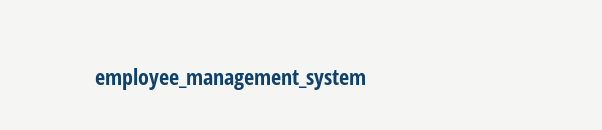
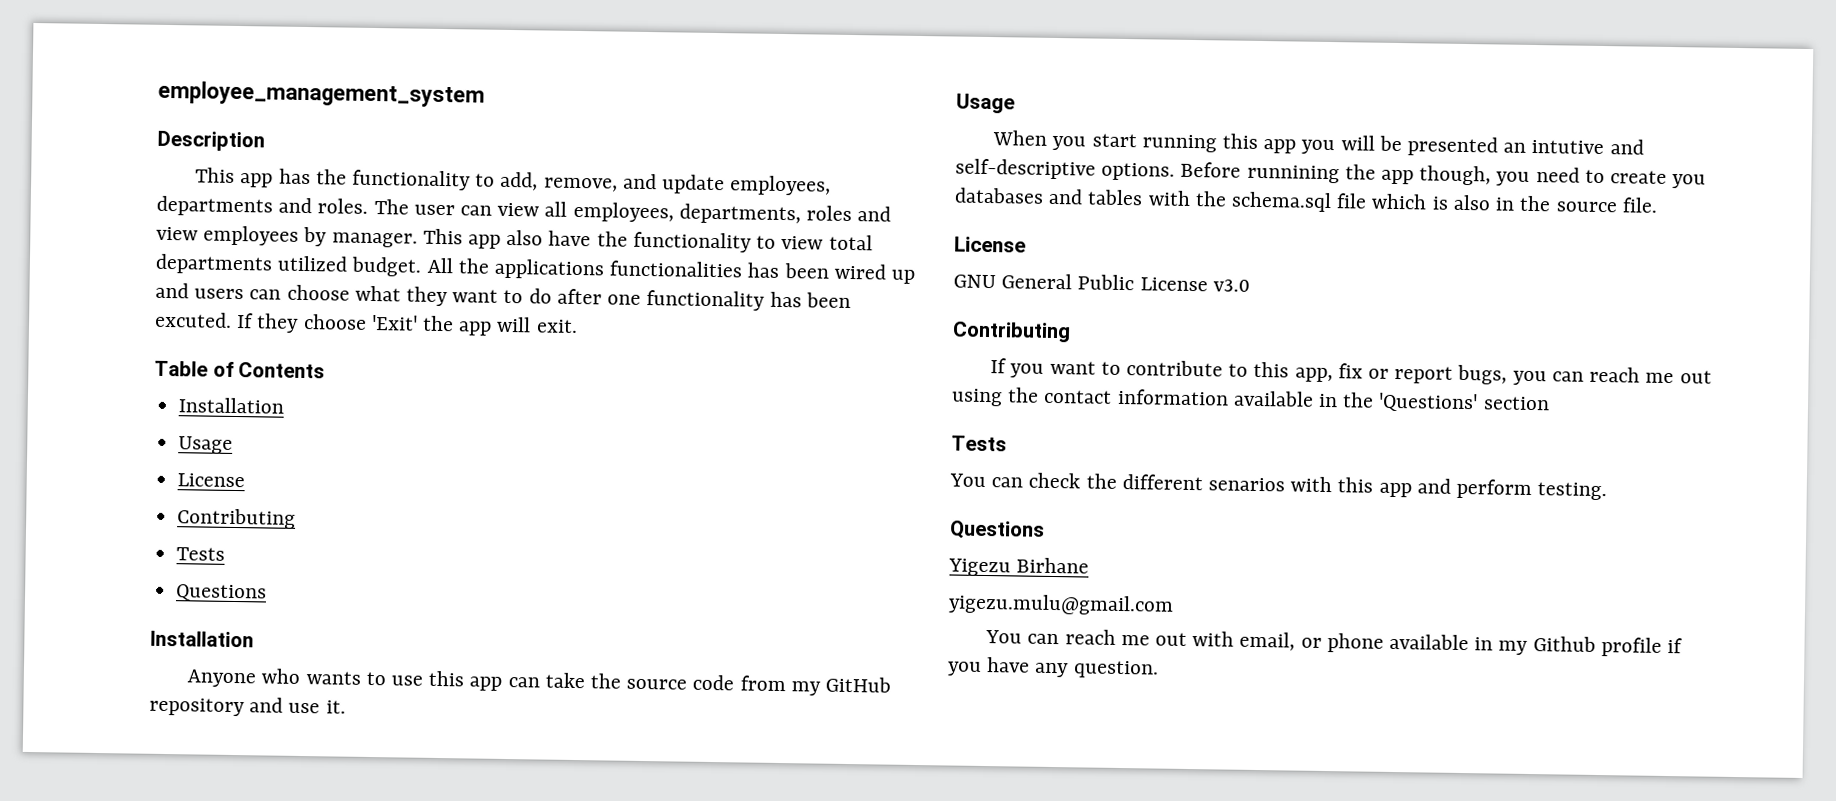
(366, 79) none -> [157,130,265,152] [195,167,832,196] [156,195,892,225] [156,225,873,253] [155,253,916,284] [155,282,851,311] [154,311,578,336] [154,360,326,379] [178,397,285,414] [178,436,234,454] [177,473,246,488] [177,508,297,529] [176,547,226,561] [175,584,268,602] [150,630,254,648] [187,668,892,696] [149,697,346,717] [956,93,1015,114] [992,130,1644,157] [955,158,1707,189] [954,187,1658,213] [954,236,1026,253] [953,273,1250,292] [952,321,1071,343] [990,358,1712,386] [951,387,1550,413] [951,435,1007,452] [949,472,1608,501] [949,520,1045,540] [948,557,1090,577] [948,593,1174,616] [985,629,1684,657] [947,657,1159,679] // Description // This app has the functionality to add, remove, and update employees, departments and roles. The user can view all employees, departments, roles and view employees by manager. This app also have the functionality to view total departments utilized budget. All the applications functionalities has been wired up and users can choose what they want to do after one functionality has been excuted. If they choose 'Exit' the app will exit. // Table of Contents // Installation // Usage // License // Contributing // Tests // Questions // Installation // Anyone who wants to use this app can take the source code from my GitHub repository and use it. // Usage // When you start running this app you will be presented an intutive and self-descriptive options. Before runnining the app though, you need to create you databases and tables with the schema.sql file which is also in the source file. // License // GNU General Public License v3.0 // Contributing // If you want to contribute to this app, fix or report bugs, you can reach me out using the contact information available in the 'Questions' section // Tests // You can check the different senarios with this app and perform testing. // Questions // Yigezu Birhane // yigezu.mulu@gmail.com // You can reach me out with email, or phone available in my Github profile if you have any question.

